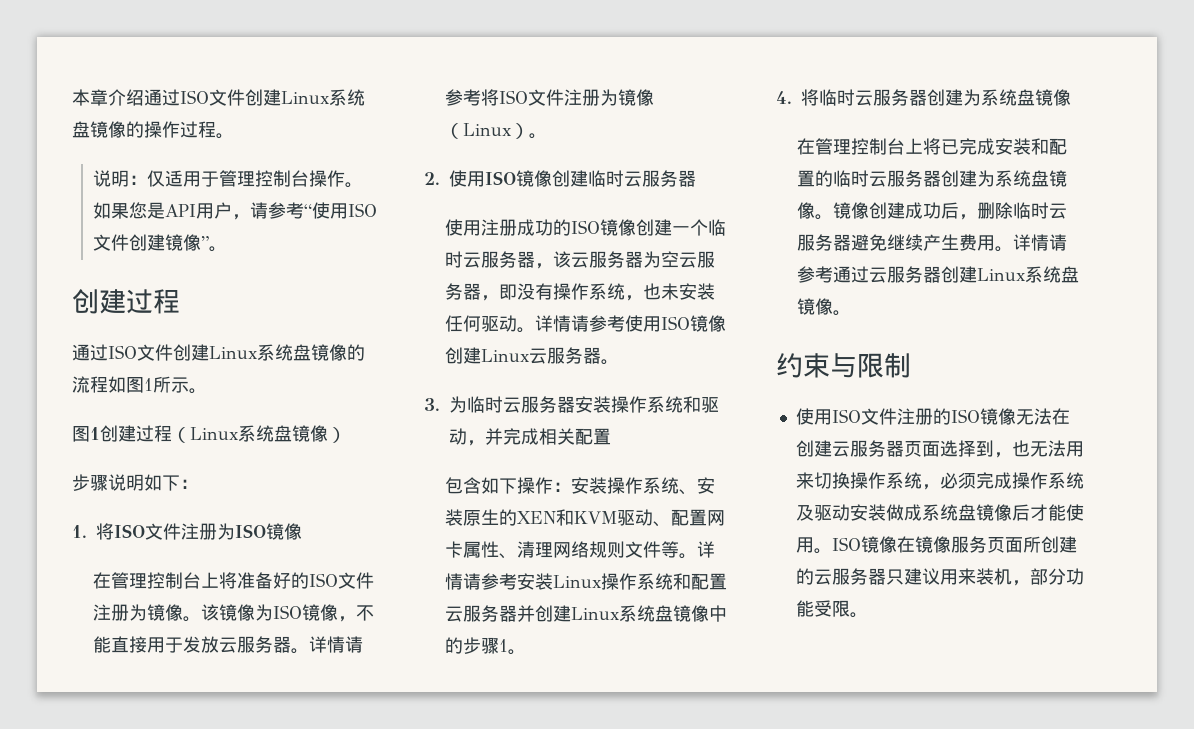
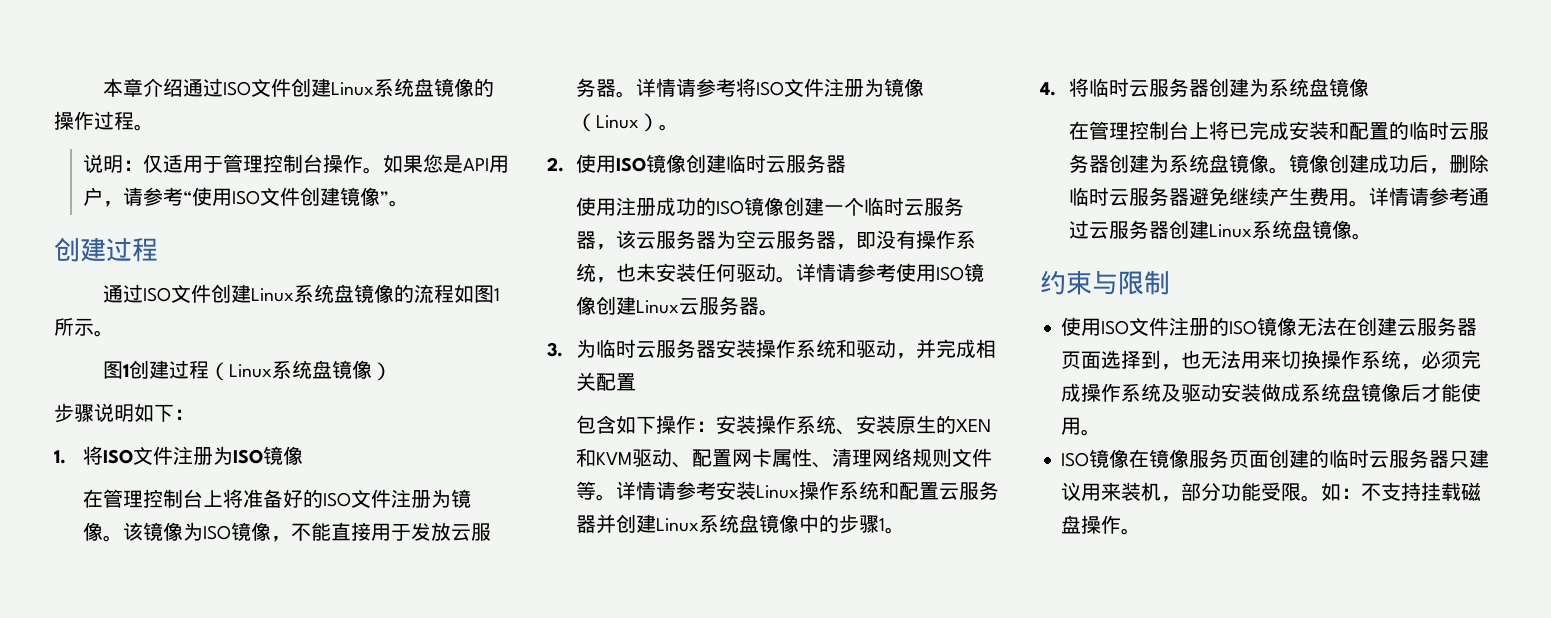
(832, 551) none -> (1102, 432) //
[1022,536,1077,553] [795,568,814,585] 所创建的 -> [1269,449,1370,468] 创建的临时
(868, 615) none -> [1321,482,1482,501] [1061,515,1142,535] 如：不支持挂载磁盘操作。

